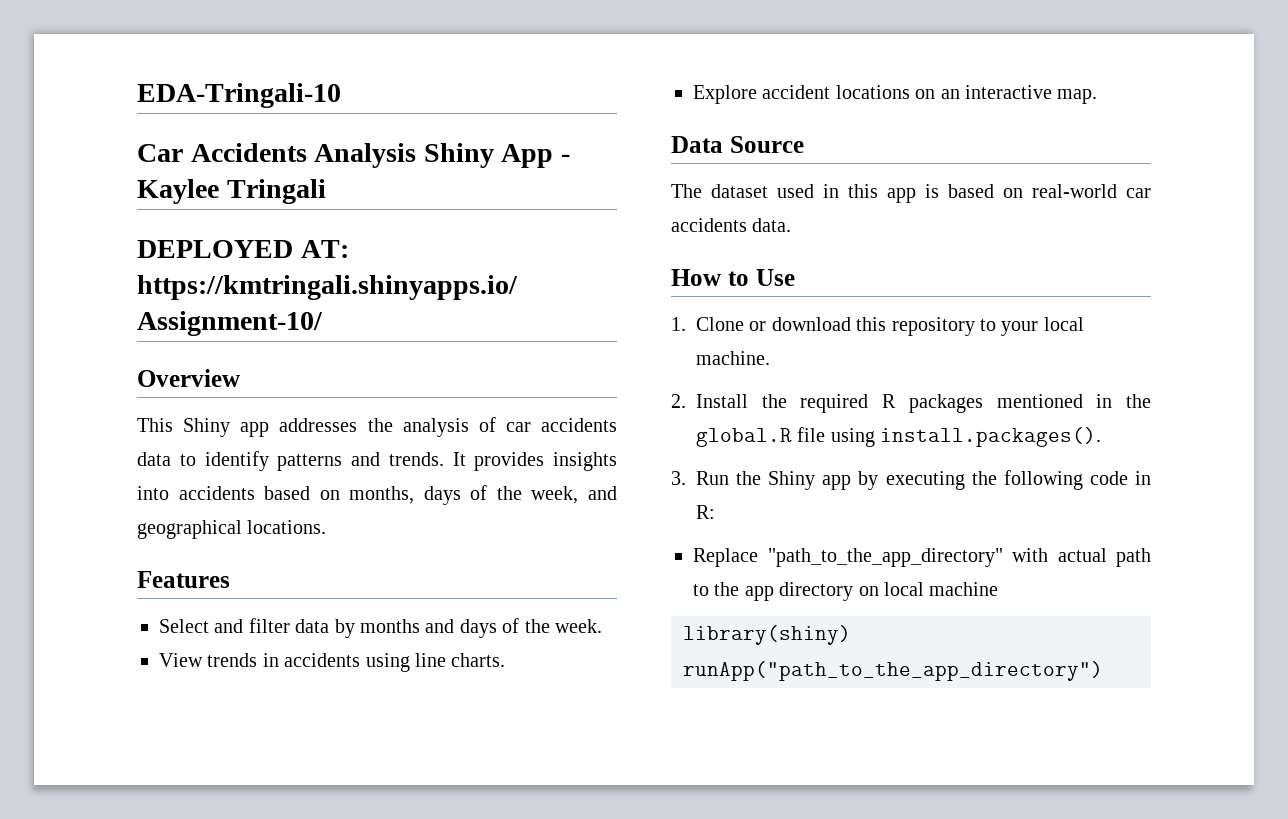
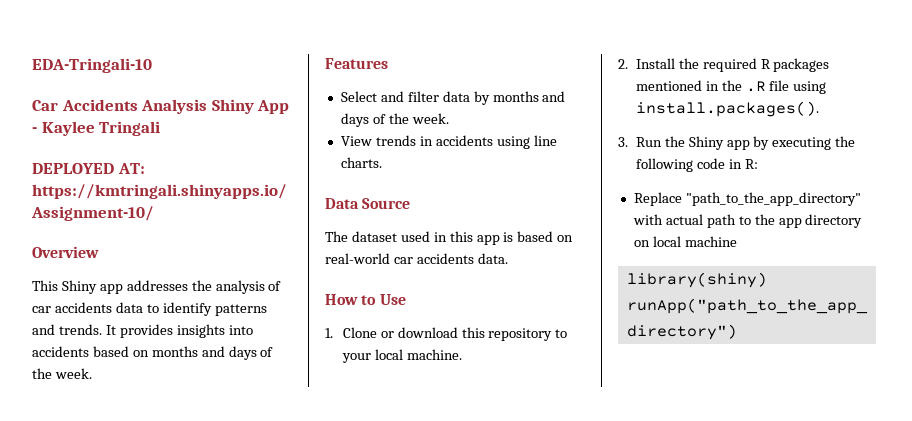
[349,485,617,505] [137,520,327,539] months, days of the week, and geographical locations. -> [151,346,274,360] [32,368,92,379] months and days of the week.
[693,85,1098,104] // Explore accident locations on an interactive map. -> (382, 162) none
[696,428,792,447] global.R -> [745,81,766,92] .R

